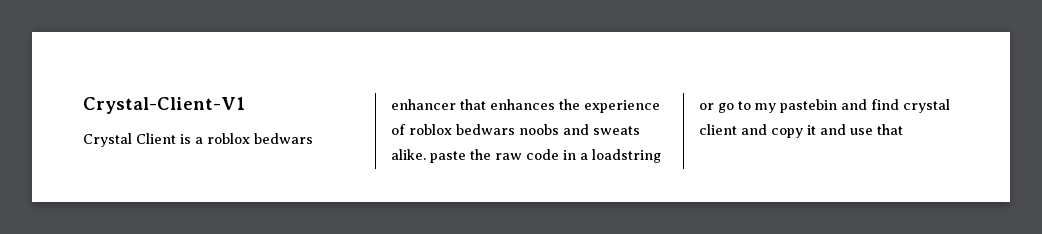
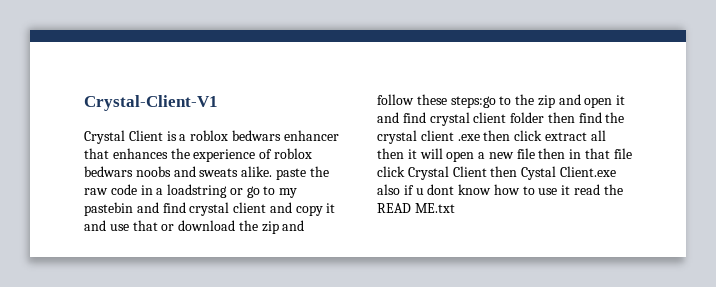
(903, 129) none -> [161,220,305,234] [377,94,626,108] [377,112,625,126] [377,130,606,144] [377,148,632,162] [377,166,616,180] [377,184,623,195] [377,203,455,213] or download the zip and follow these steps:go to the zip and open it and find crystal client folder then find the crystal client .exe then click extract all then it will open a new file then in that file click Crystal Client then Cystal Client.exe also if u dont know how to use it read the READ ME.txt

